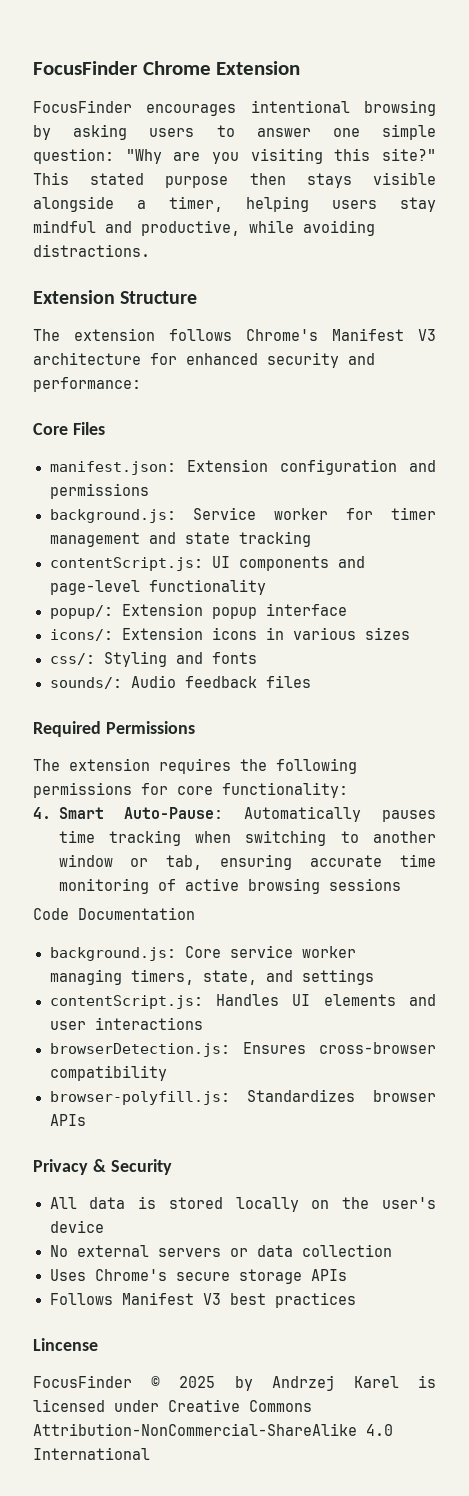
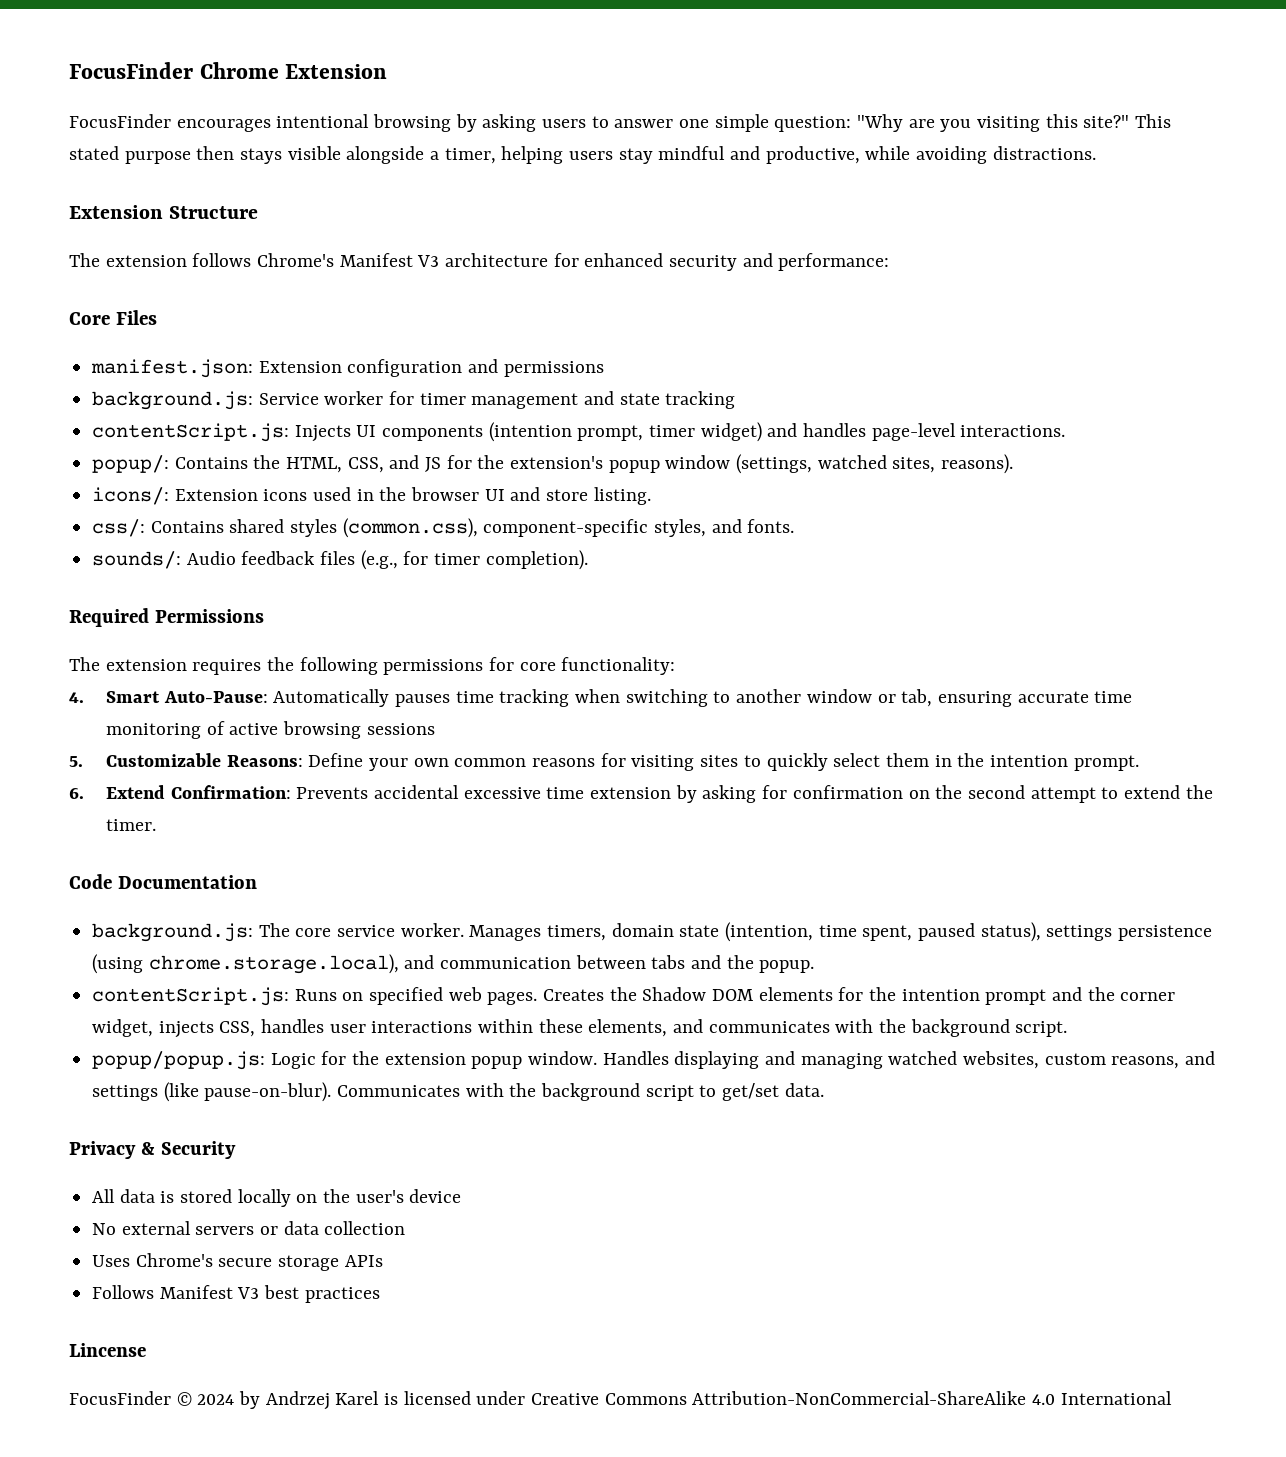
(203, 564) none -> [294,425,351,442] Injects
[337,556,365,568] [49,579,266,595] [49,603,347,619] [49,627,410,641] [49,651,257,667] and page-level functionality // popup/: Extension popup interface // icons/: Extension icons in various sizes // css/: Styling and fonts -> [488,422,1066,442] [92,454,1014,474] [92,487,651,505] [92,518,795,538] (intention prompt, timer widget) and handles page-level interactions. // popup/: Contains the HTML, CSS, and JS for the extension's popup window (settings, watched sites, reasons). // icons/: Extension icons used in the browser UI and store listing. // css/: Contains shared styles (common.css), component-specific styles, and fonts.
(311, 681) none -> [360,550,588,570] (e.g., for timer completion).
[33,907,195,920] [49,945,356,961] [49,969,374,985] [49,994,436,1009] [49,1017,203,1030] [49,1042,436,1057] [49,1065,167,1081] [49,1089,436,1105] [49,1114,86,1126] Code Documentation // background.js: Core service worker managing timers, state, and settings // contentScript.js: Handles UI elements and user interactions // browserDetection.js: Ensures cross-browser compatibility // browser-polyfill.js: Standardizes browser APIs -> [69,753,1139,771] [69,785,1213,803] [106,819,157,831] [69,874,257,889] [92,922,1213,942] [92,954,815,974] [92,987,1176,1006] [92,1019,1068,1038] [92,1051,1216,1070] [92,1082,824,1102] 5. Customizable Reasons: Define your own common reasons for visiting sites to quickly select them in the intention prompt. // 6. Extend Confirmation: Prevents accidental excessive time extension by asking for confirmation on the second attempt to extend the timer. // Code Documentation // background.js: The core service worker. Manages timers, domain state (intention, time spent, paused status), settings persistence (using chrome.storage.local), and communication between tabs and the popup. // contentScript.js: Runs on specified web pages. Creates the Shadow DOM elements for the intention prompt and the corner widget, injects CSS, handles user interactions within these elements, and communicates with the background script. // popup/popup.js: Logic for the extension popup window. Handles displaying and managing watched websites, custom reasons, and settings (like pause-on-blur). Communicates with the background script to get/set data.
[179,1376,216,1388] 2025 -> [197,1394,235,1405] 2024

